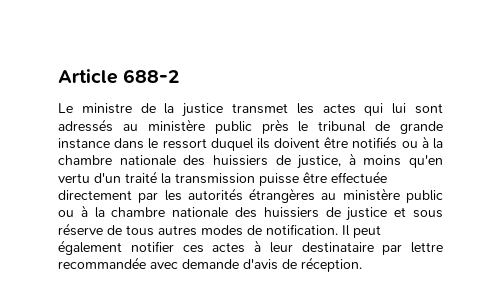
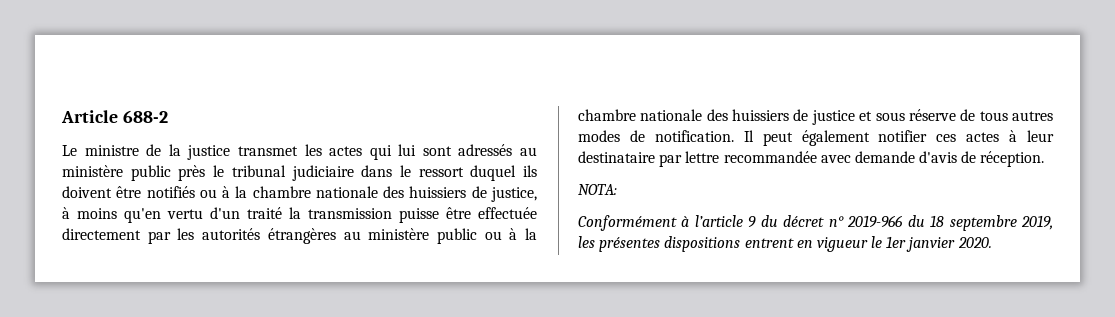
[375,121,443,134] [58,138,110,149] de grande instance -> [291,165,354,181] judiciaire
(362, 264) none -> [578,184,617,195] [578,215,1053,231] [578,236,992,252] // NOTA: // Conformément à l’article 9 du décret n° 2019-966 du 18 septembre 2019, les présentes dispositions entrent en vigueur le 1er janvier 2020.

